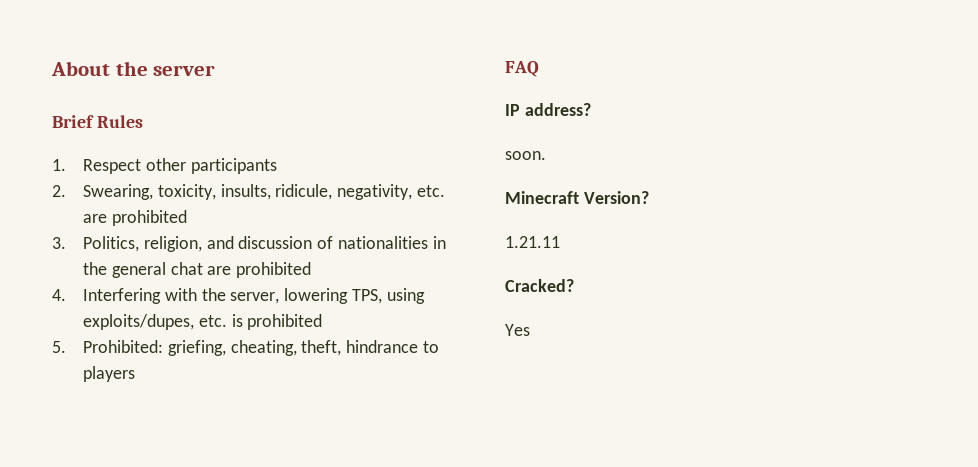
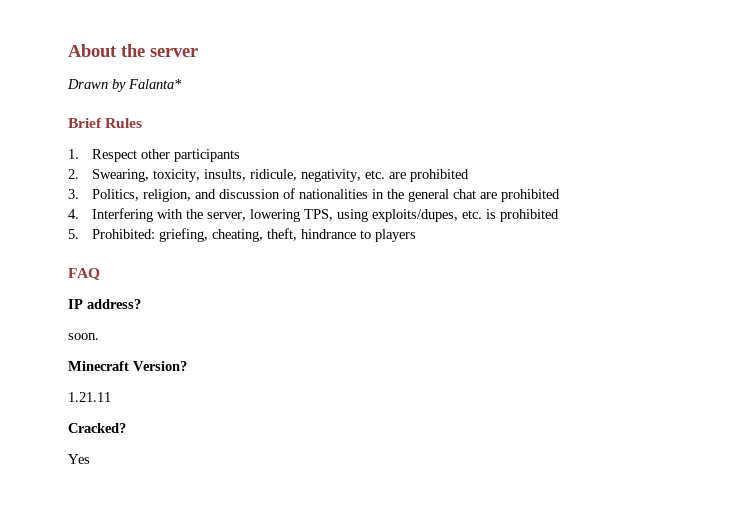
(216, 70) none -> [67,79,182,92] // Drawn by Falanta*

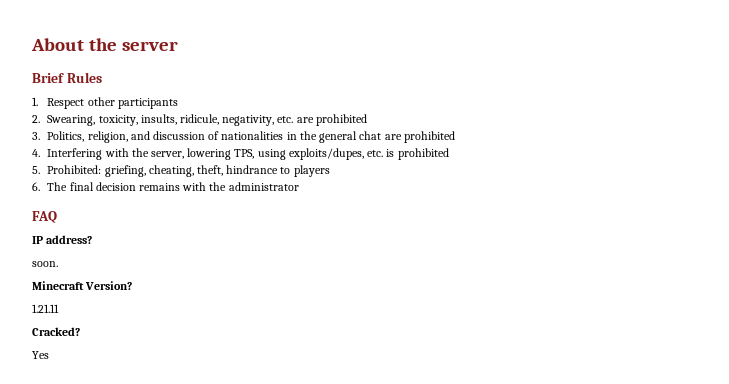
[67,79,182,92] // Drawn by Falanta* -> (178, 46) none
(416, 235) none -> [32,182,299,191] // 6. The final decision remains with the administrator

